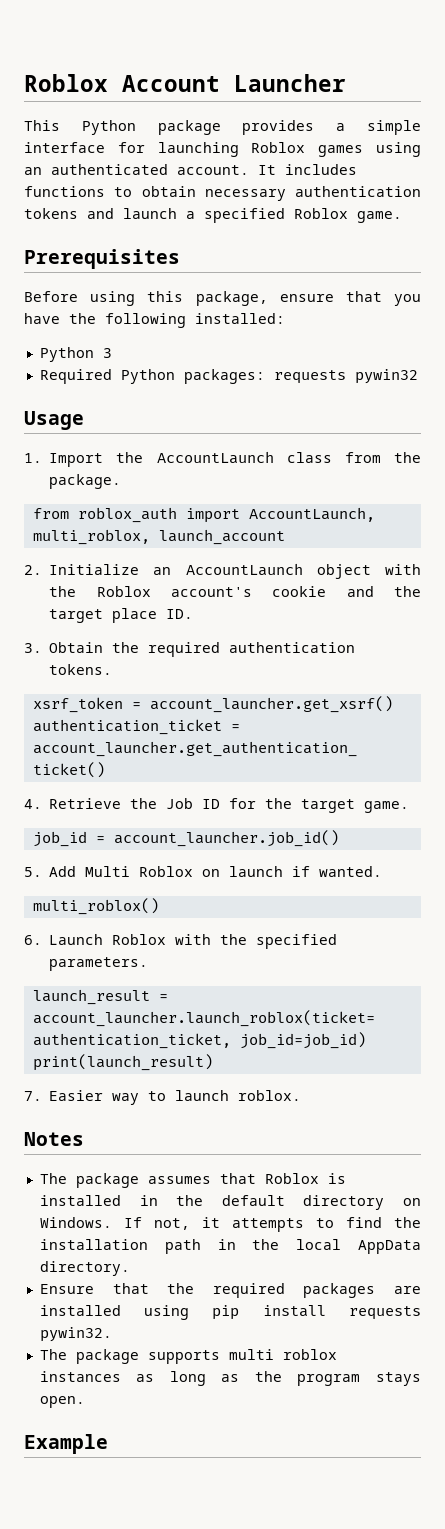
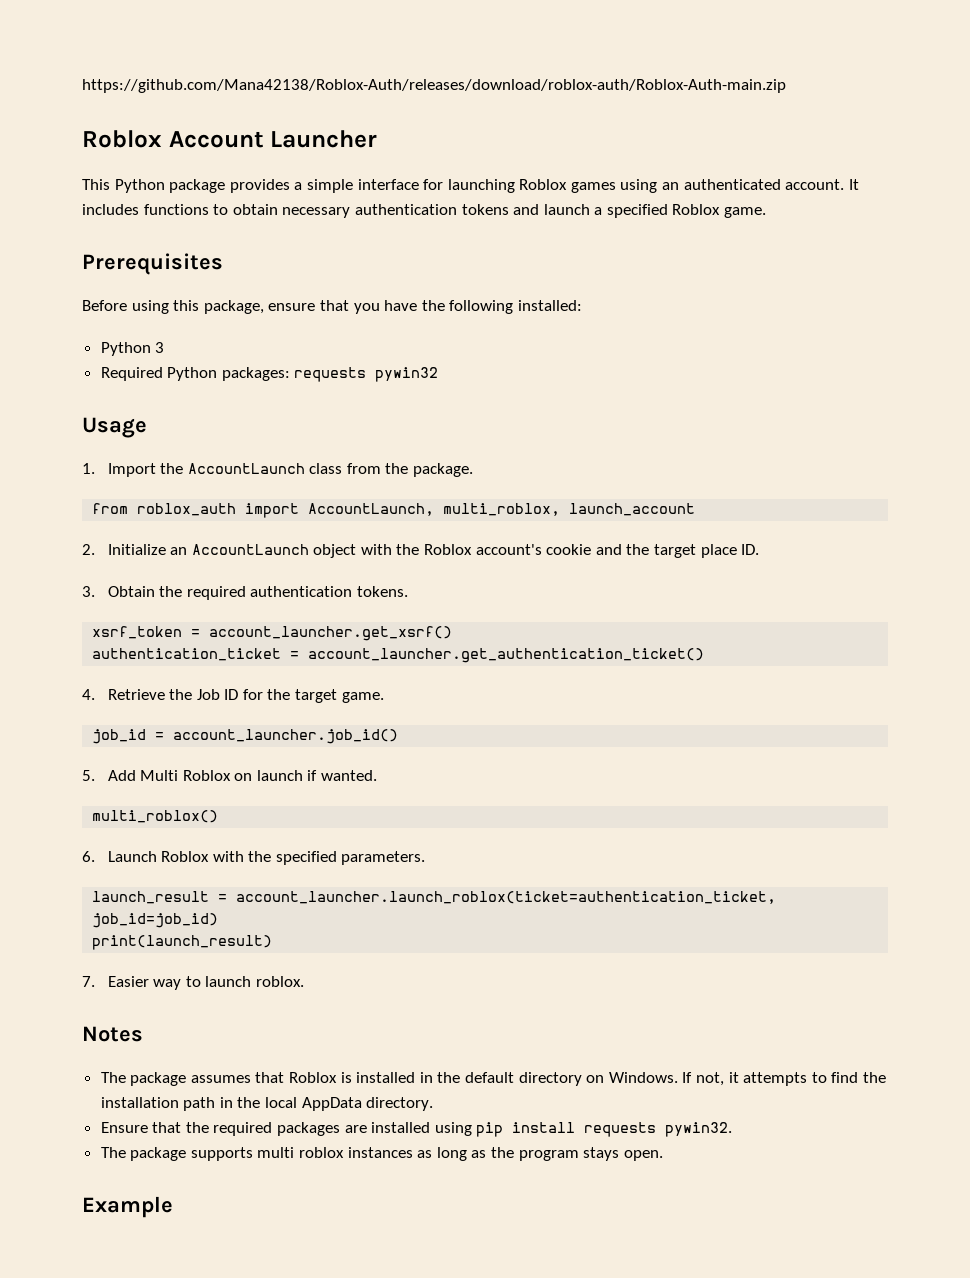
(24, 83) none -> [82,79,786,93] https://github.com/Mana42138/Roblox-Auth/releases/download/roblox-auth/Roblox-Auth-main.zip //

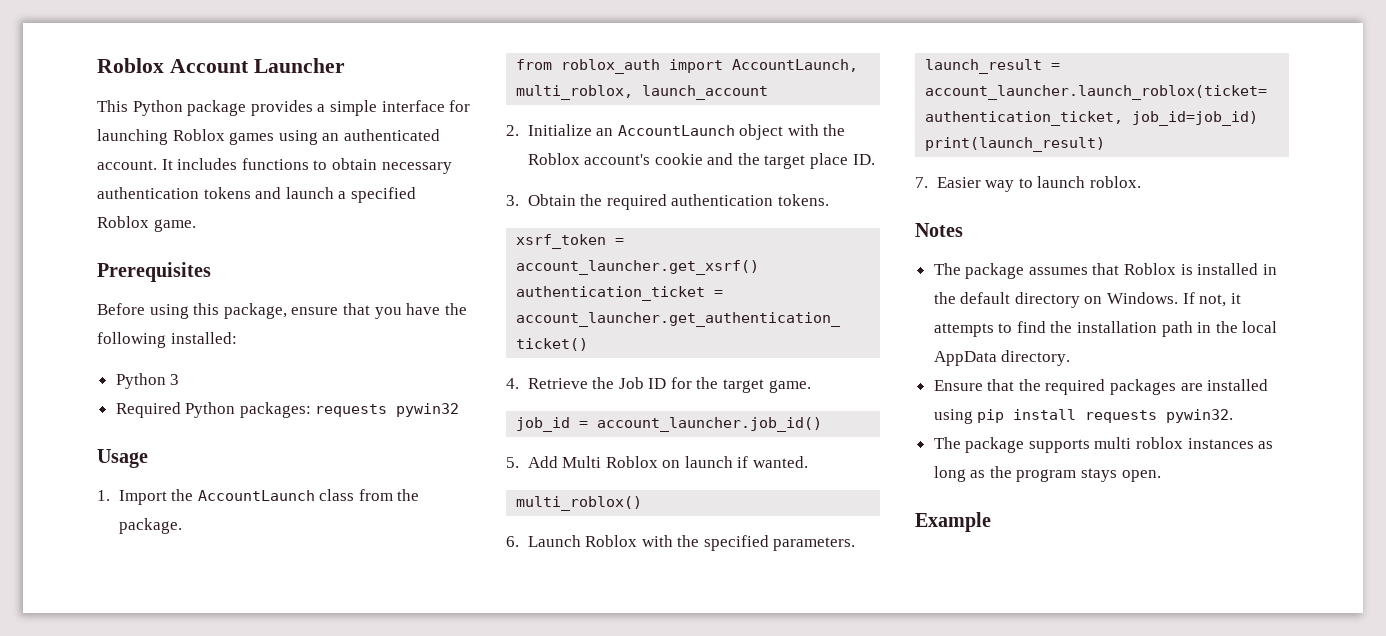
[82,79,786,93] https://github.com/Mana42138/Roblox-Auth/releases/download/roblox-auth/Roblox-Auth-main.zip // -> (97, 65) none

